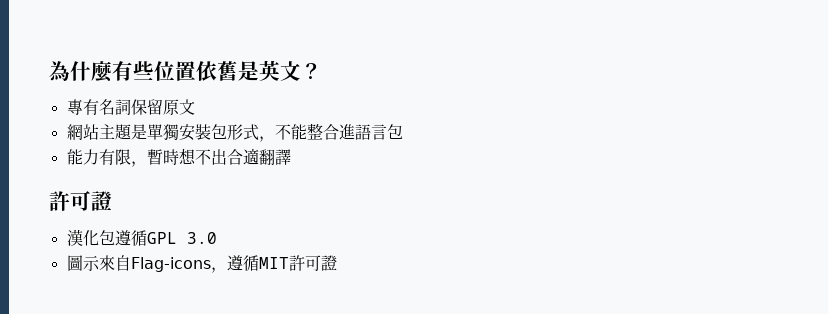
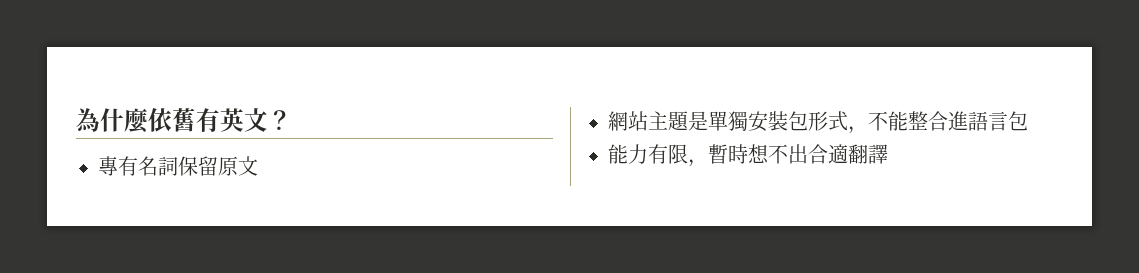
[112,61,259,81] 有些位置依舊是 -> [148,108,220,132] 依舊有
[49,191,112,211] [66,229,217,246] [66,255,337,273] // 許可證 // 漢化包遵循GPL 3.0 // 圖示來自Flag-icons，遵循MIT許可證 -> (888, 154) none

